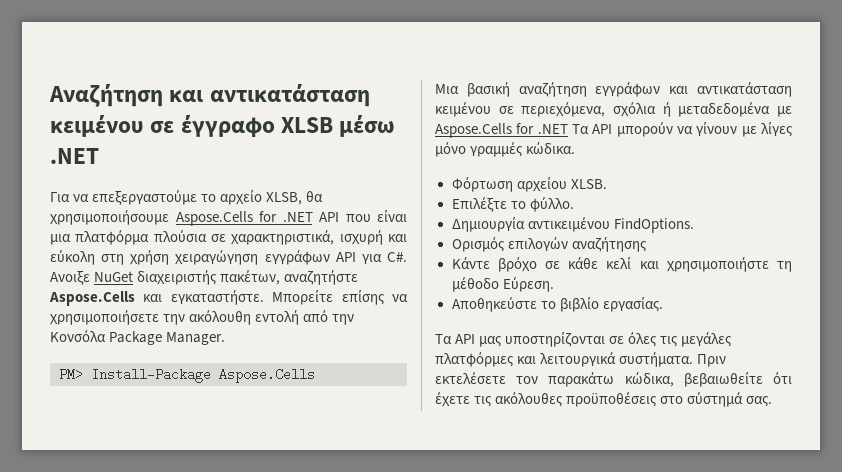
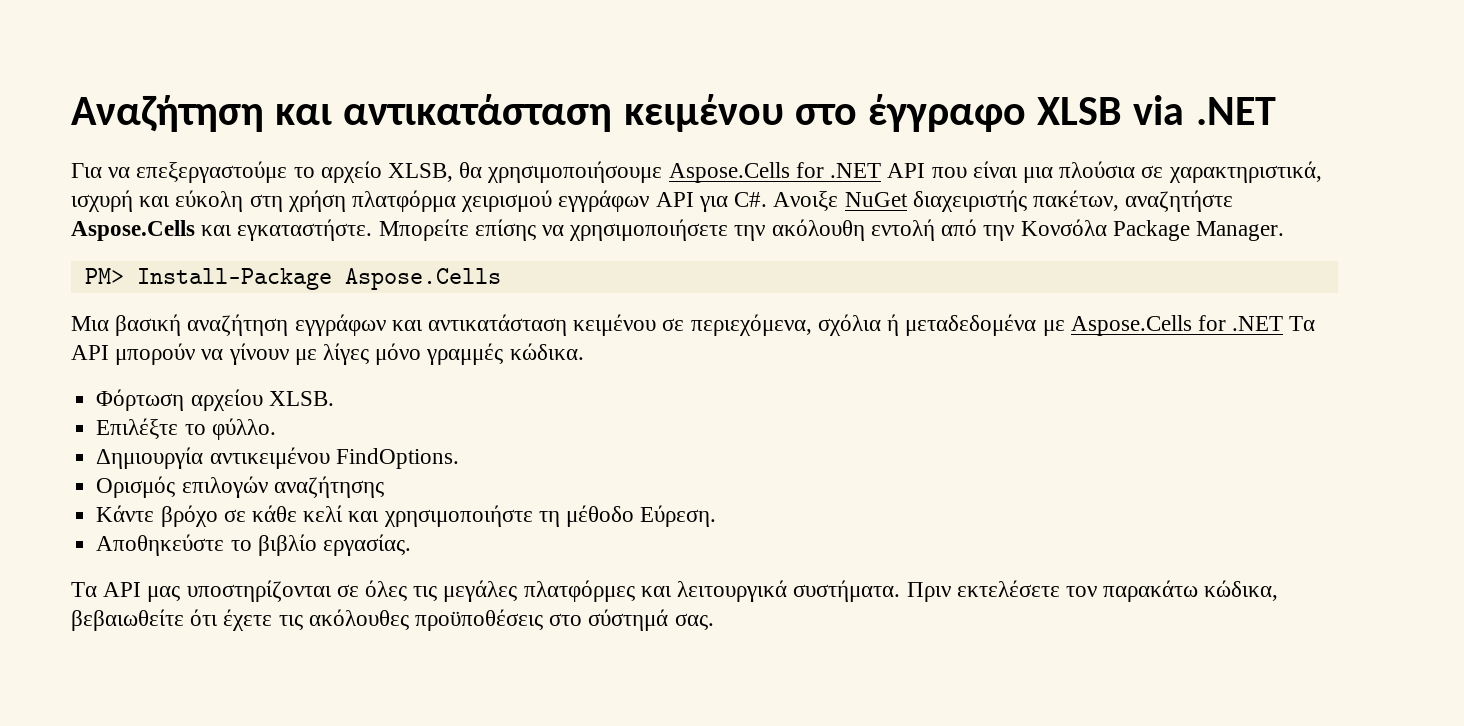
[150,121,175,133] σε -> [794,104,857,125] στο
[339,115,396,137] μέσω -> [1133,95,1185,125] via
[75,230,150,245] πλατφόρμα -> (1053, 175) none
[175,250,259,265] χειραγώγηση -> [352,190,553,212] πλατφόρμα χειρισμού

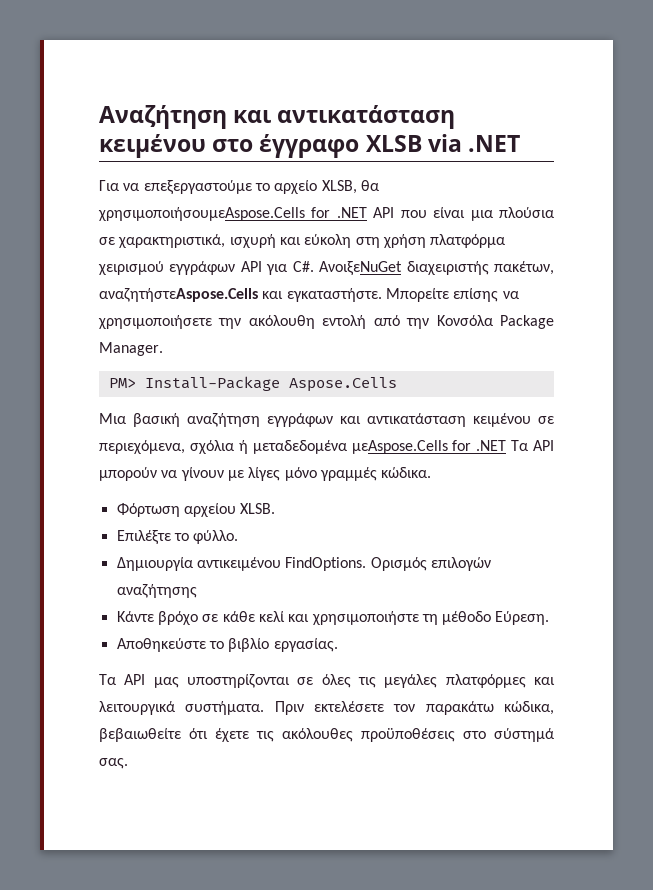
[487,161,790,183] χρησιμοποιήσουμε Aspose.Cells -> [98,207,305,221] χρησιμοποιήσουμεAspose.Cells
[773,190,1234,212] [71,220,195,241] Ανοιξε NuGet διαχειριστής πακέτων, αναζητήστε Aspose.Cells -> [319,261,555,276] [99,288,258,302] ΑνοιξεNuGet διαχειριστής πακέτων, αναζητήστεAspose.Cells
[1042,315,1192,336] με Aspose.Cells -> [351,440,448,454] μεAspose.Cells
(459, 458) // -> (367, 564) none

